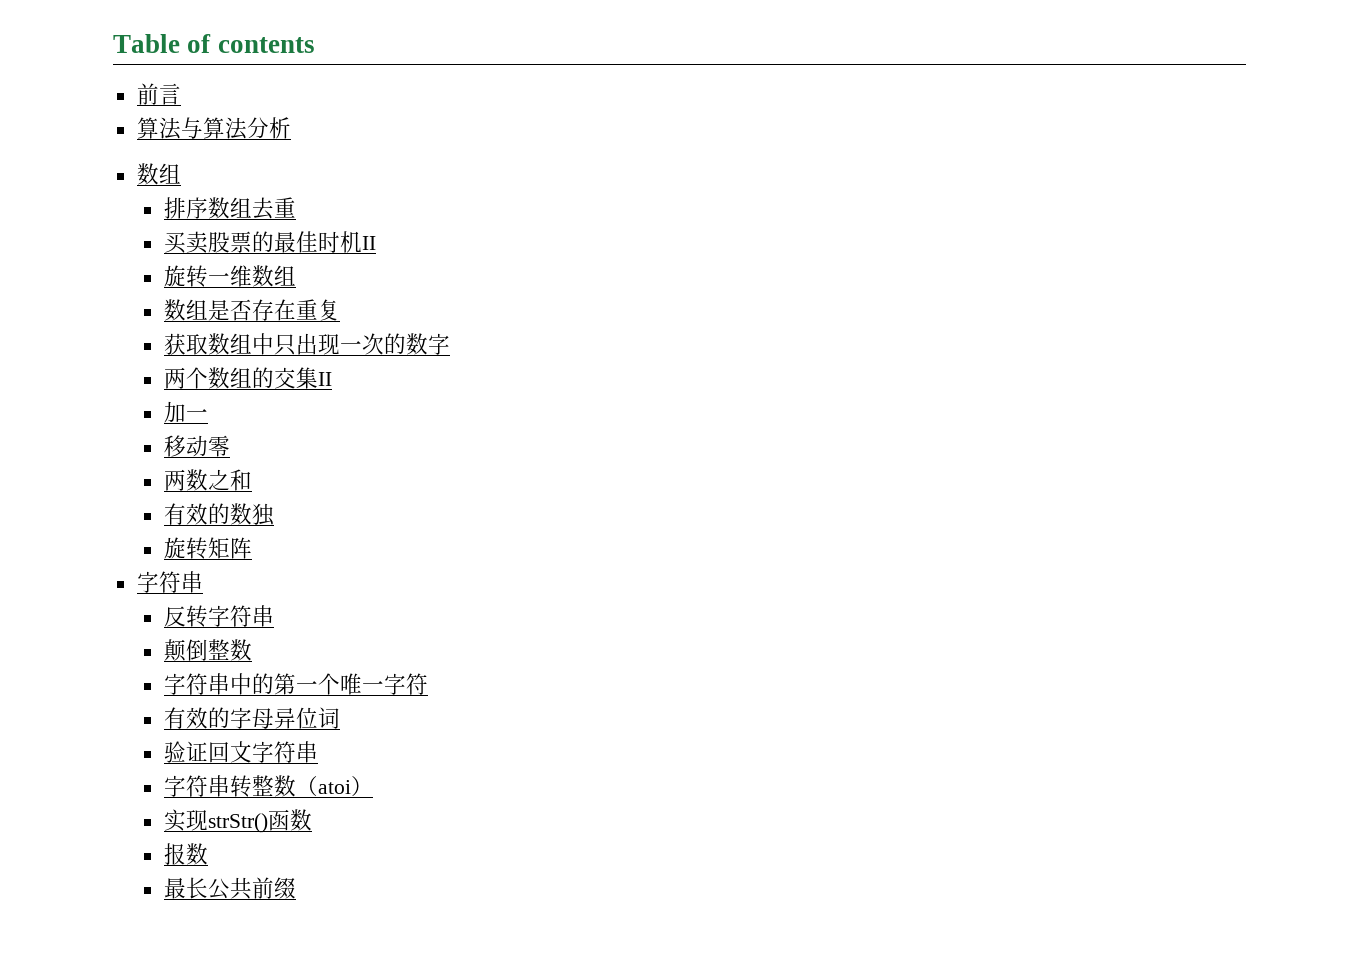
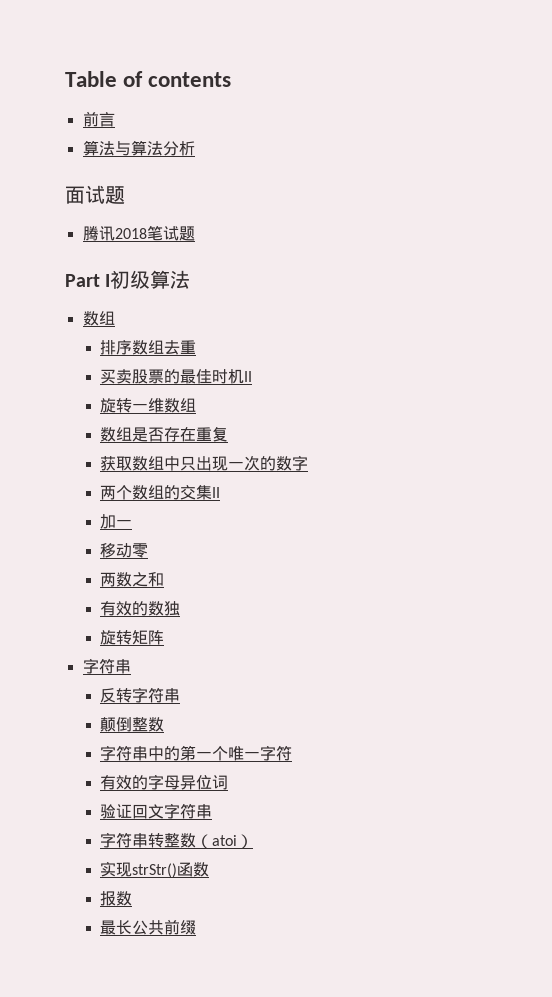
(291, 128) none -> [65,185,125,204] [82,225,195,241] [65,270,191,289] // 面试题 // 腾讯2018笔试题 // Part I初级算法

